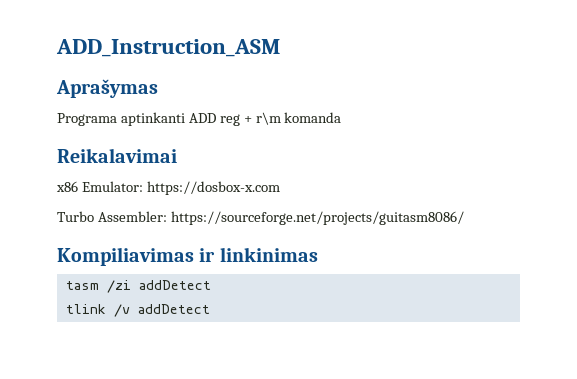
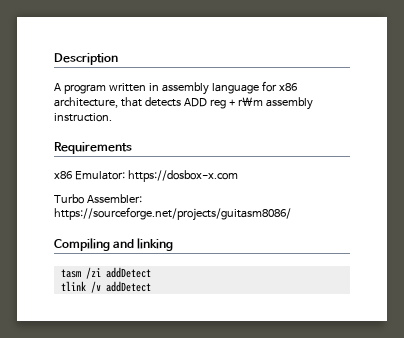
[56,39,280,57] [56,79,158,98] [57,112,185,126] ADD_Instruction_ASM // Aprašymas // Programa aptinkanti -> [54,53,118,65] [54,81,297,95] [54,97,181,108] Description // A program written in assembly language for x86 architecture, that detects
[284,112,342,123] [57,148,177,163] komanda // Reikalavimai -> [265,97,313,110] [54,113,112,122] [54,142,132,154] assembly instruction. // Requirements
[57,247,318,266] Kompiliavimas ir linkinimas -> [54,238,174,251] Compiling and linking

